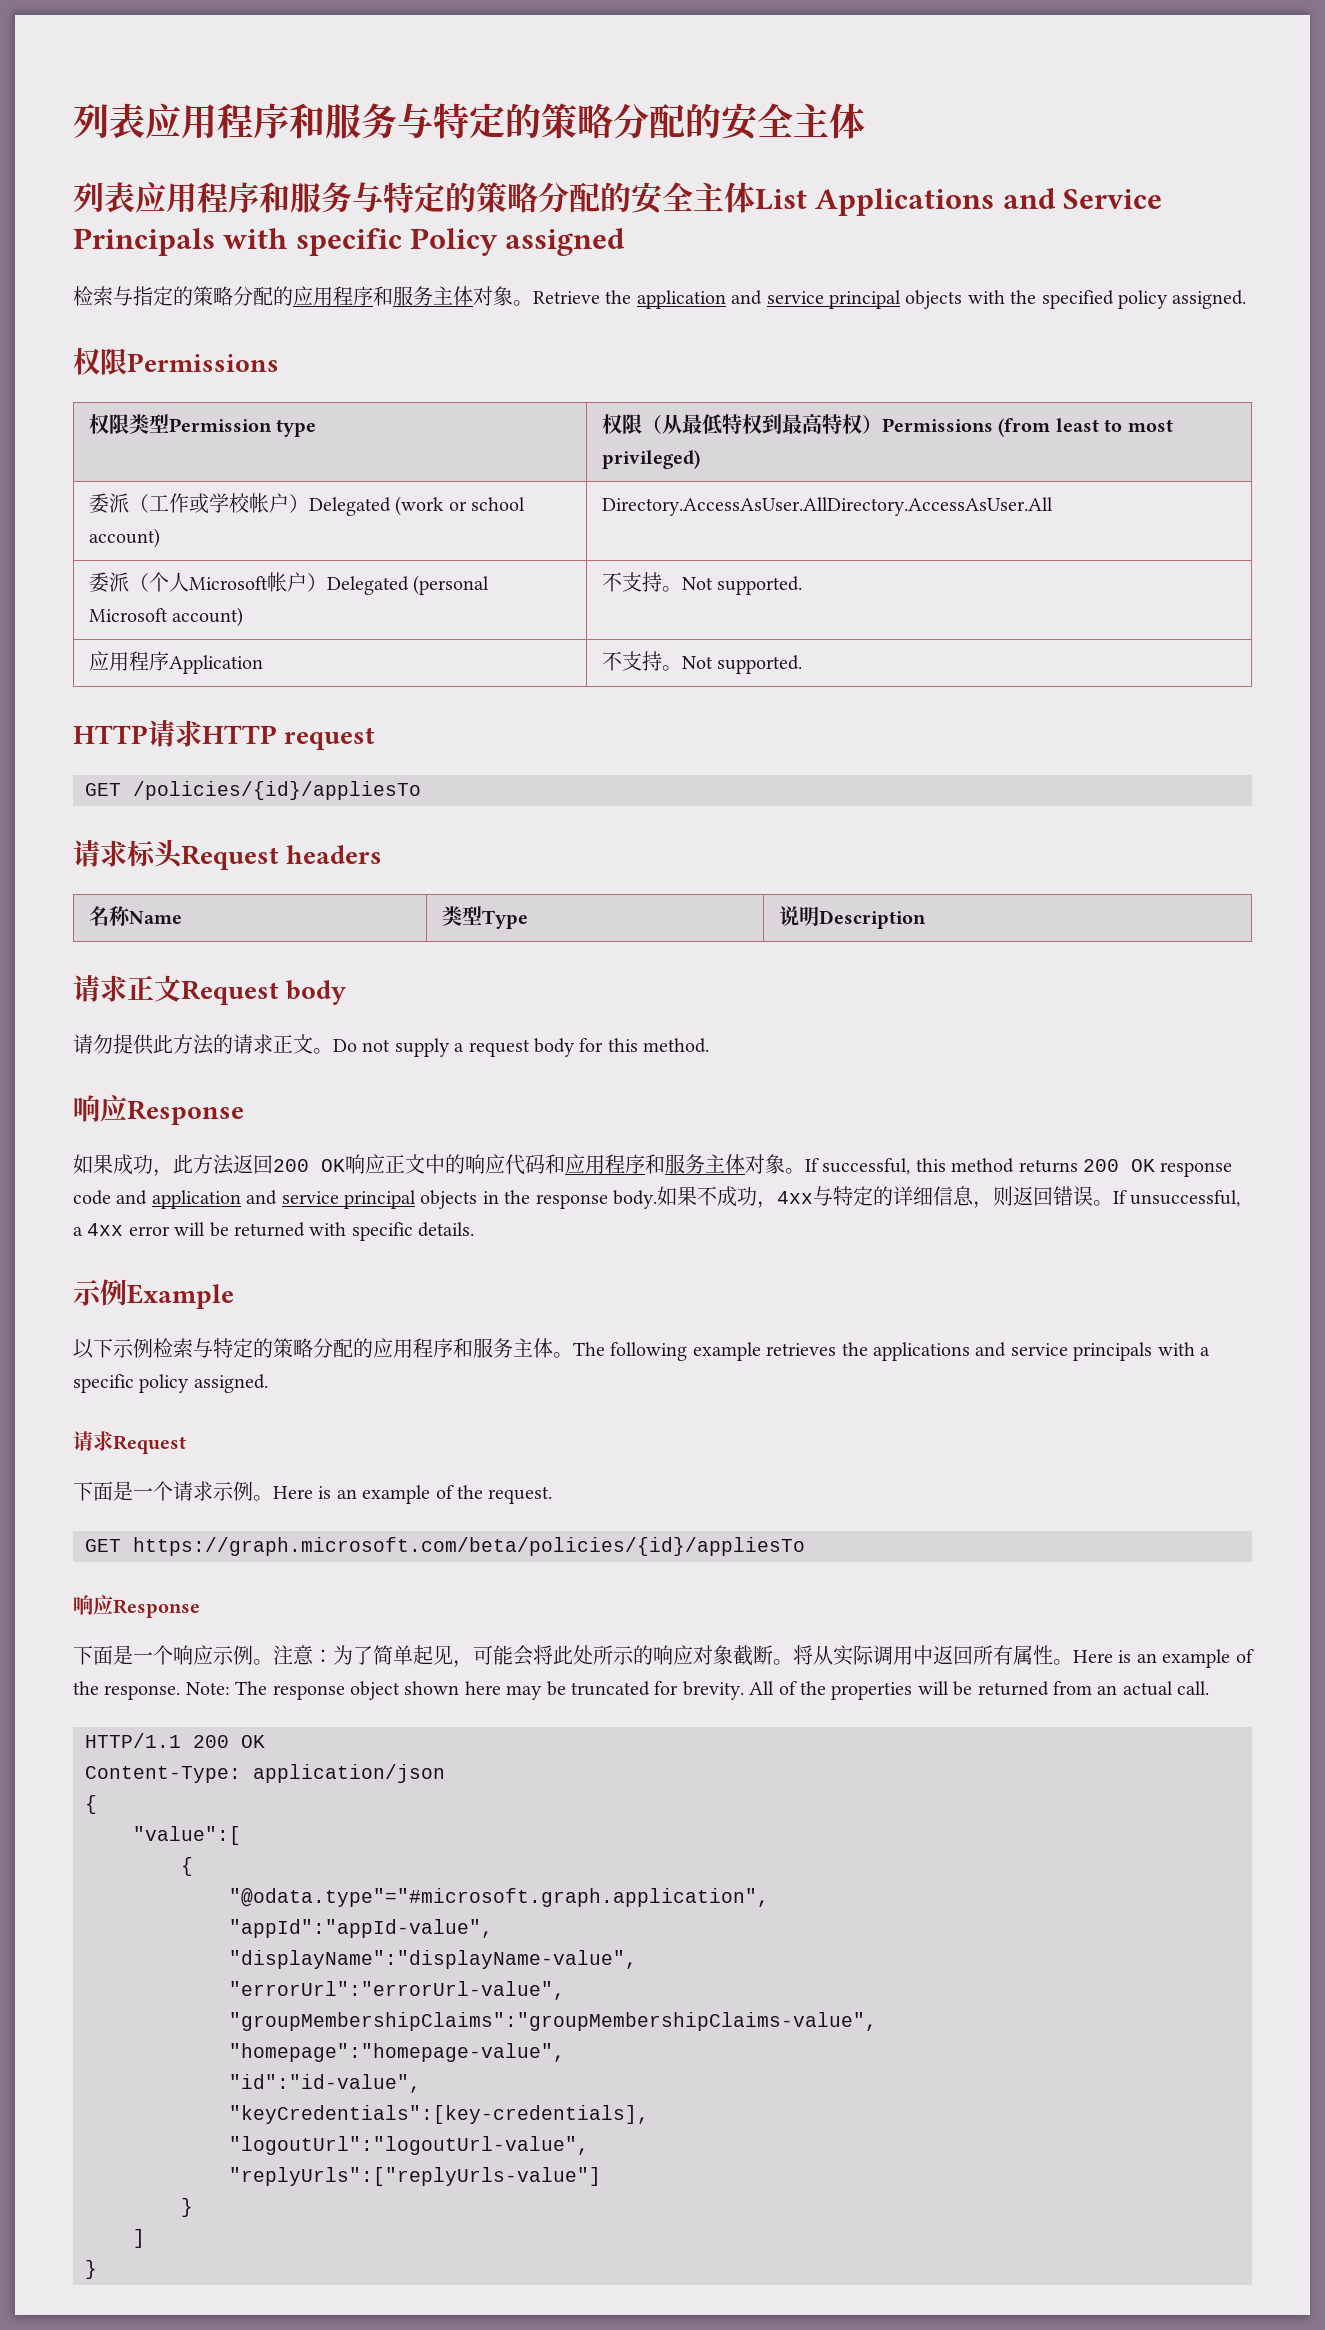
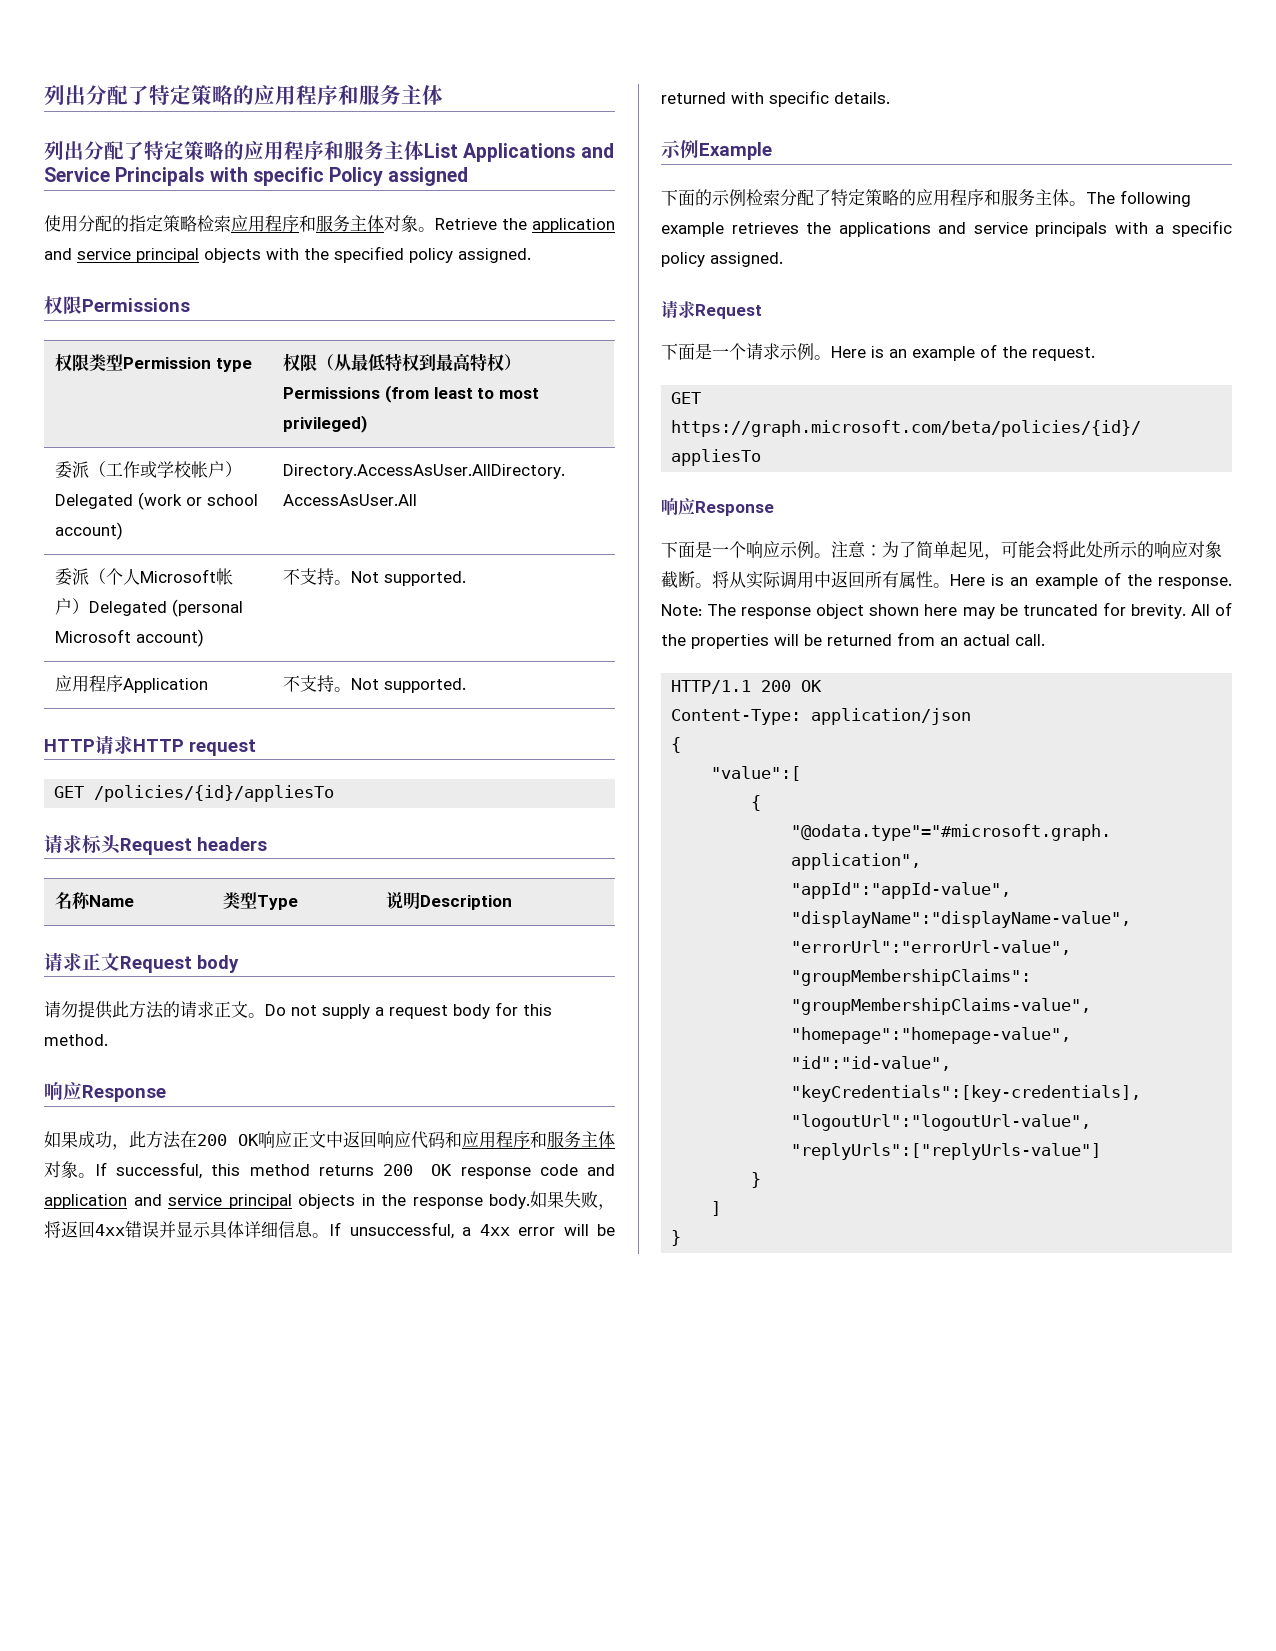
[73,103,865,140] [73,182,693,214] 列表应用程序和服务与特定的策略分配的安全主体 // 列表应用程序和服务与特定的策略分配的安全 -> [44,85,443,106] [44,140,384,161] 列出分配了特定策略的应用程序和服务主体 // 列出分配了特定策略的应用程序和服务
[73,286,293,306] 检索与指定的策略分配的 -> [44,215,231,232] 使用分配的指定策略检索
[233,1154,273,1174] 返回 -> [180,1131,197,1148] 在
[445,1154,465,1174] 的 -> [343,1131,377,1148] 返回
[696,1186,1093,1209] 不成功，4xx与特定的详细信息，则返回错误 -> [564,1191,615,1210] [44,1221,313,1239] 失败，将返回4xx错误并显示具体详细信息
[73,1338,113,1359] 以下 -> [661,189,712,206] 下面的
[193,1338,353,1358] 与特定的策略分配 -> [780,189,899,207] 分配了特定策略

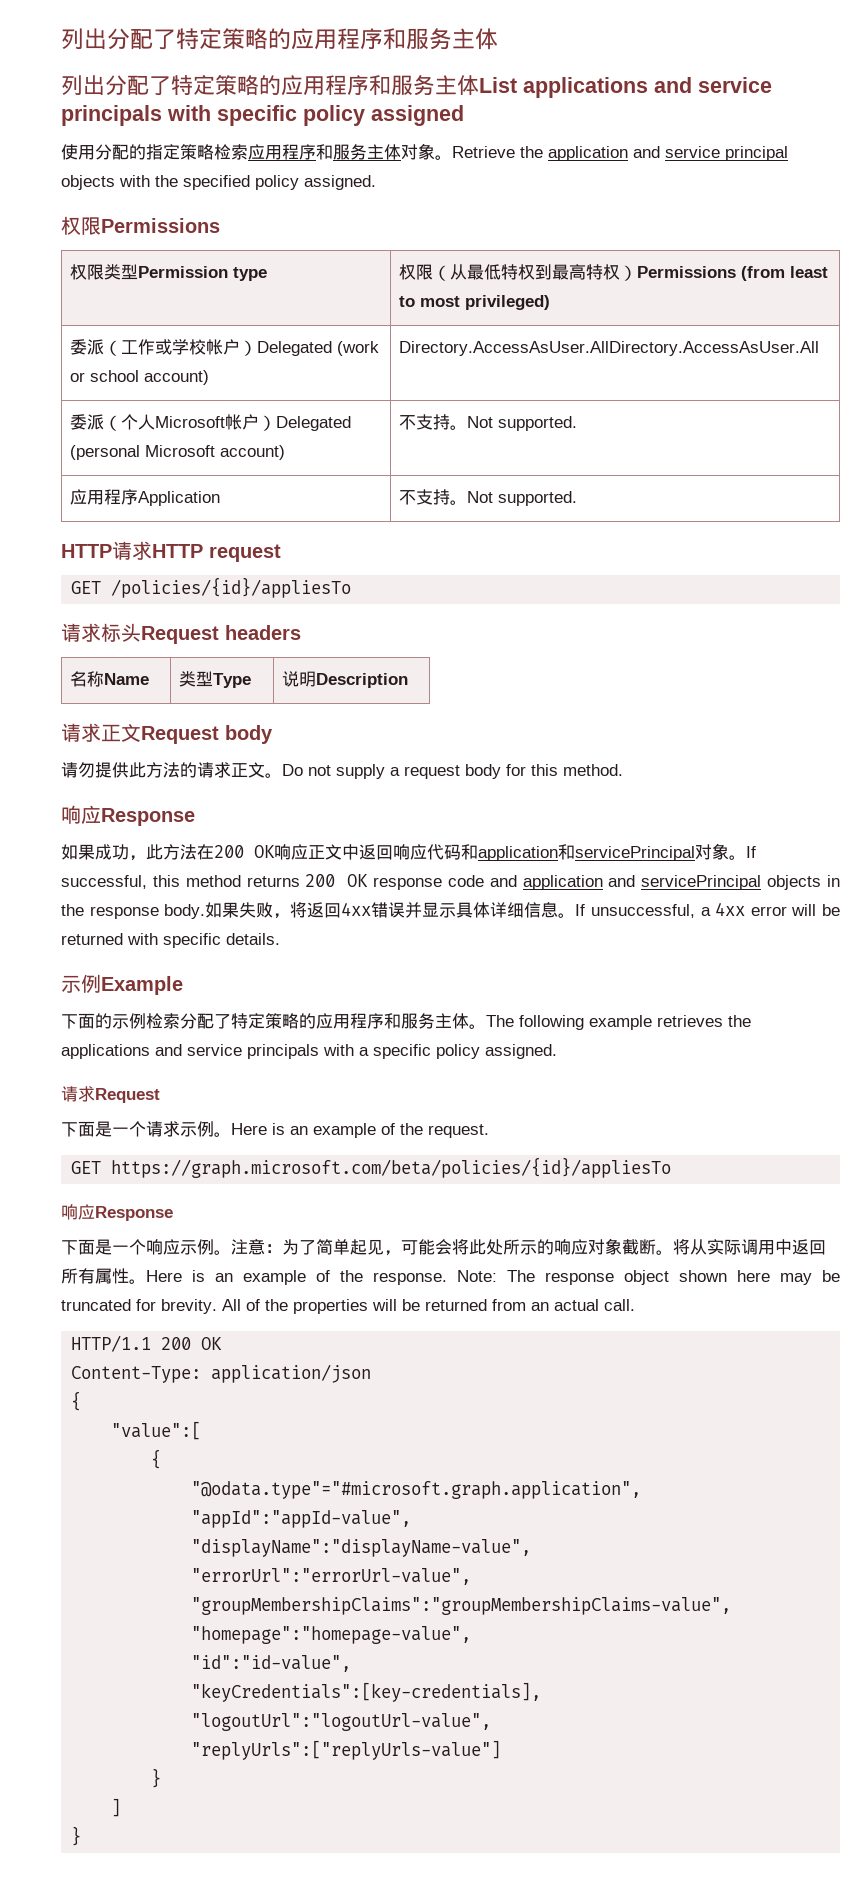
[463,143,614,162] [44,167,384,186] Applications and Service Principals with specific Policy -> [523,77,772,98] [61,105,365,126] applications and service principals with specific policy
[462,1131,615,1148] 应用程序和服务主体 -> [478,844,695,861] application和servicePrincipal
[168,1194,292,1209] service principal -> [641,875,762,890] servicePrincipal

